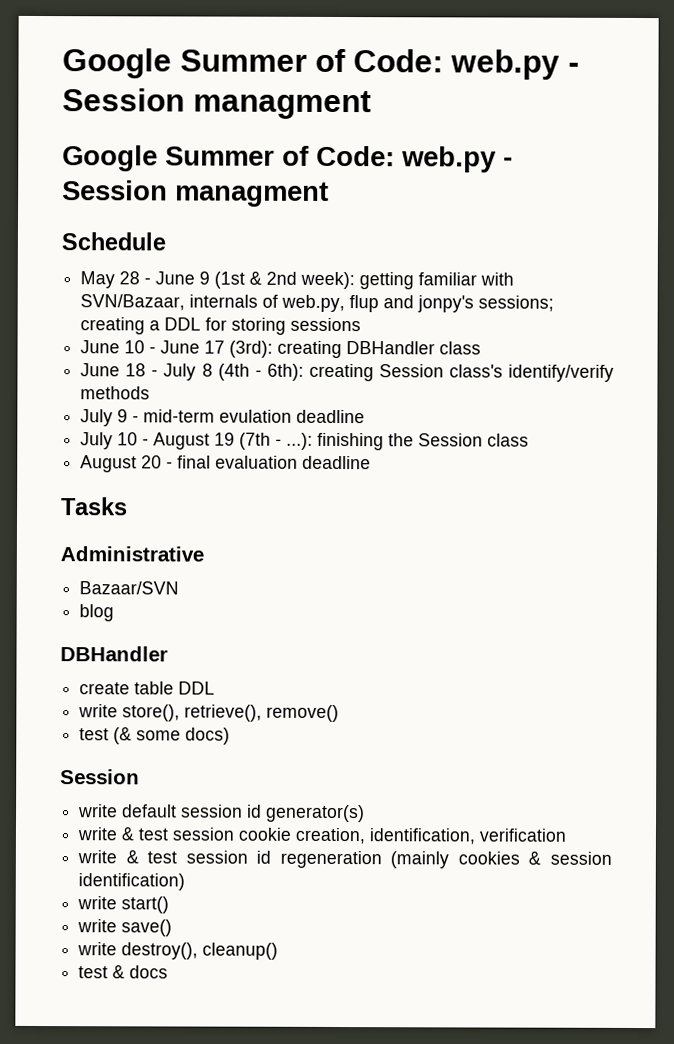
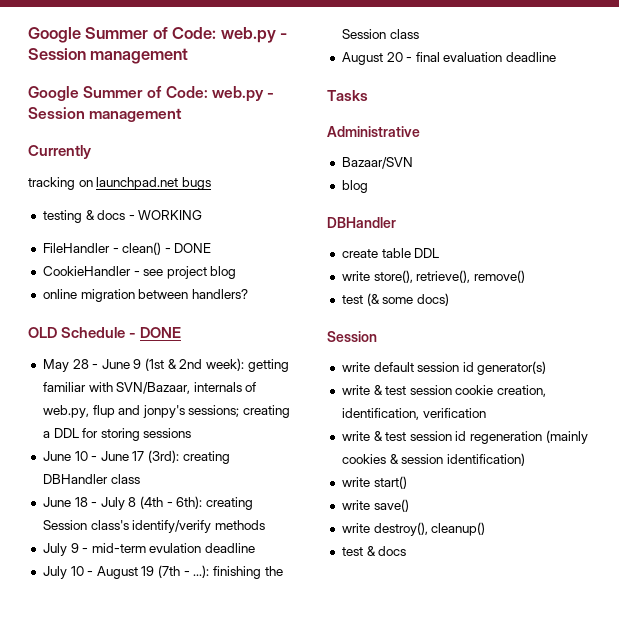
[62,48,579,80] [62,88,372,120] [62,145,513,173] [62,180,329,207] Google Summer of Code: web.py - Session managment // Google Summer of Code: web.py - Session managment // -> [28,27,288,43] [28,48,189,64] [28,86,274,102] [28,107,183,122] [28,145,91,159] [28,177,211,190] [42,210,203,223] [42,242,212,255] [42,266,237,279] [42,289,248,302] [28,327,57,338] Google Summer of Code: web.py - Session management // Google Summer of Code: web.py - Session management // Currently // tracking on launchpad.net bugs // testing & docs - WORKING // FileHandler - clean() - DONE // CookieHandler - see project blog // online migration between handlers? // OLD
(166, 241) none -> [129,327,182,338] - DONE

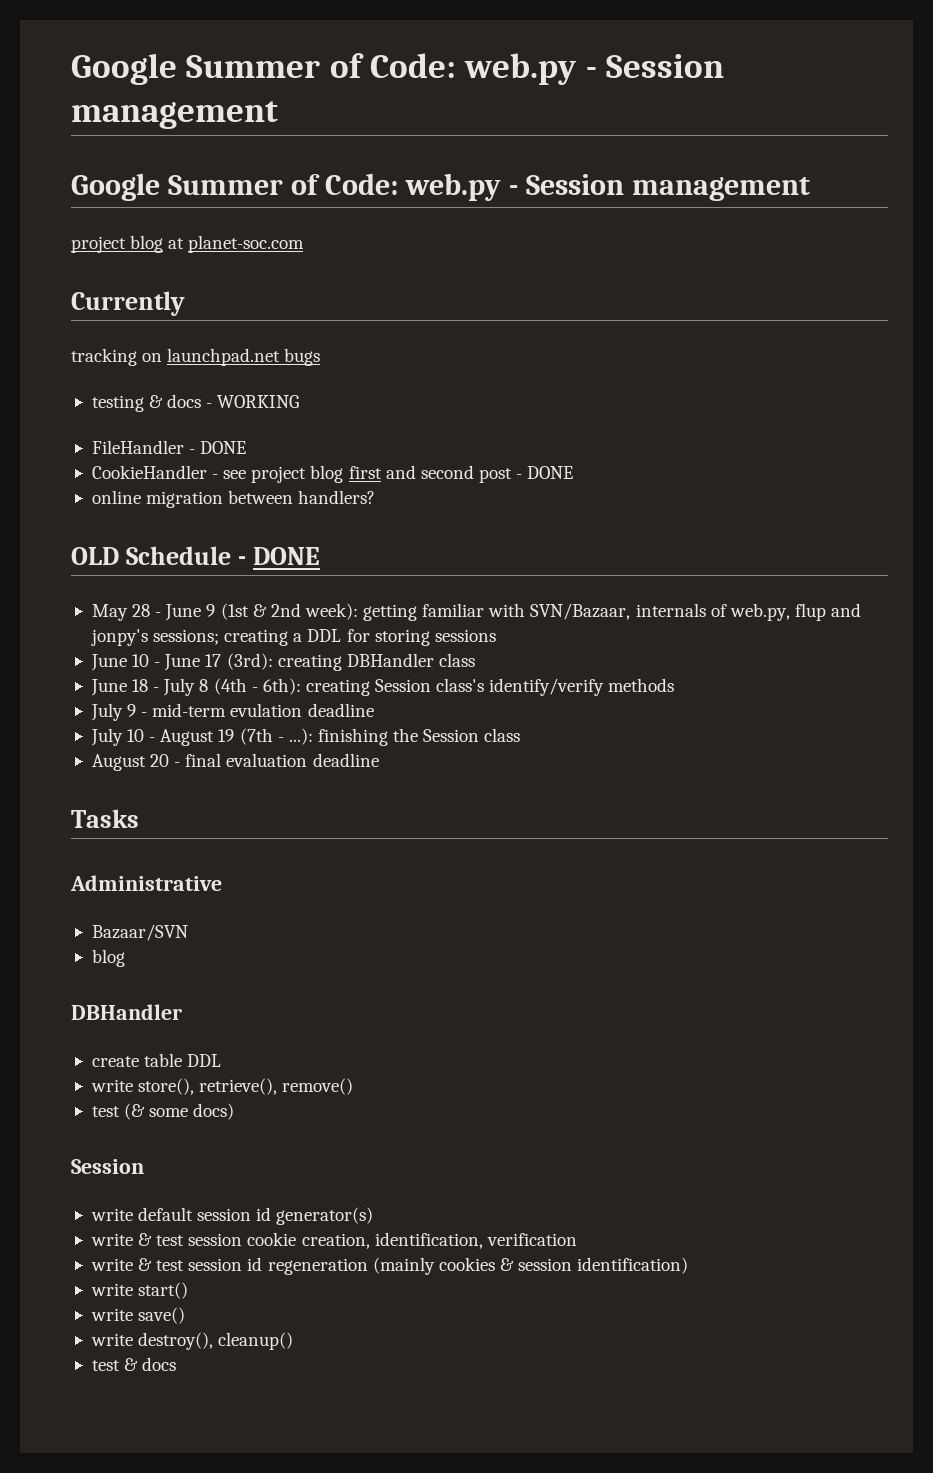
(183, 115) none -> [71,235,305,253] // project blog at planet-soc.com
[122,242,171,255] clean() - -> (196, 451) none
(237, 272) none -> [348,465,574,483] first and second post - DONE

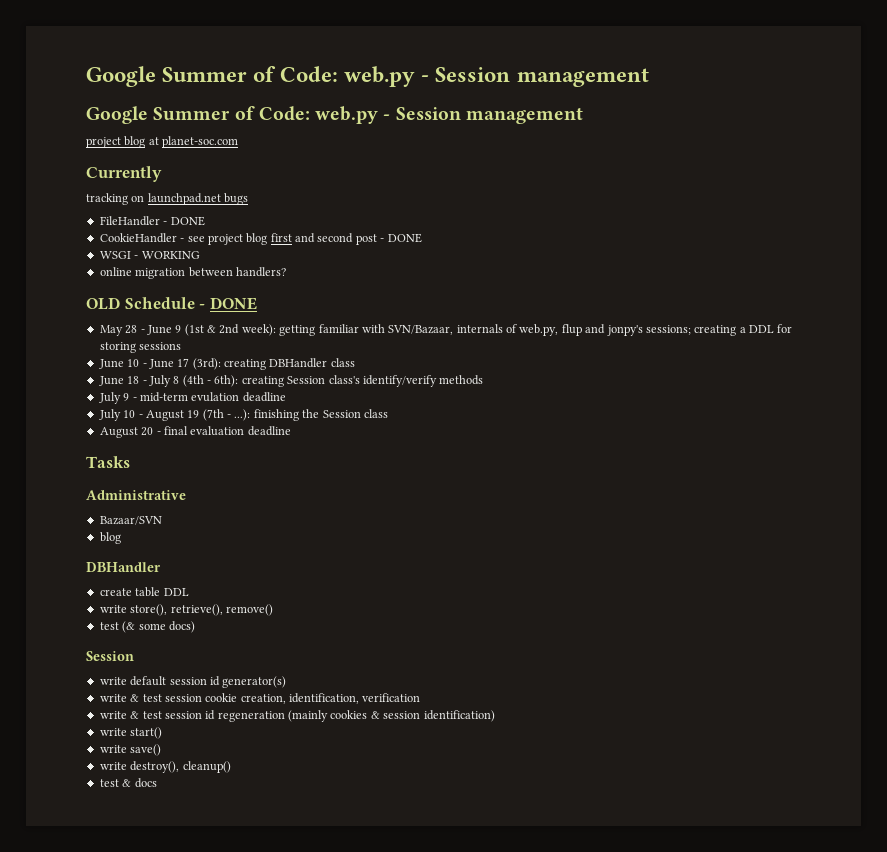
[91,394,300,412] // testing & docs - WORKING -> (249, 199) none
(574, 472) none -> [99,251,200,259] // WSGI - WORKING

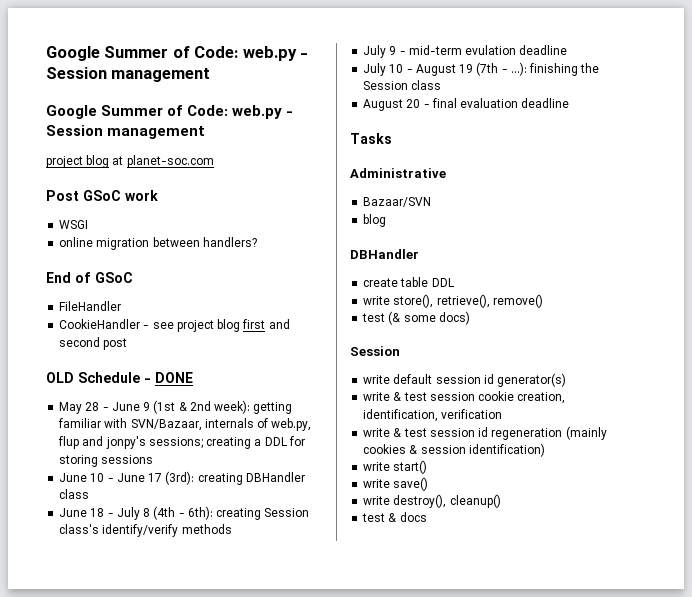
[86,166,162,182] [86,193,249,205] Currently // tracking on launchpad.net bugs -> [46,190,158,201] [59,220,89,229] [59,237,257,250] [46,272,133,283] Post GSoC work // WSGI // online migration between handlers? // End of GSoC
[163,216,205,226] - DONE -> (122, 306) none
[380,233,422,243] [99,251,200,259] [99,267,286,279] - DONE // WSGI - WORKING // online migration between handlers? -> (128, 344) none

